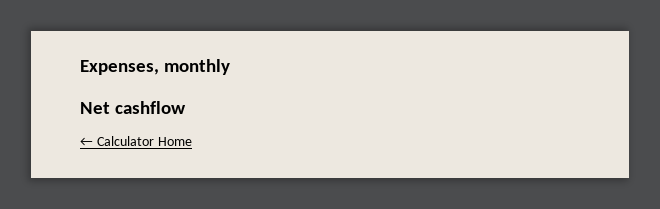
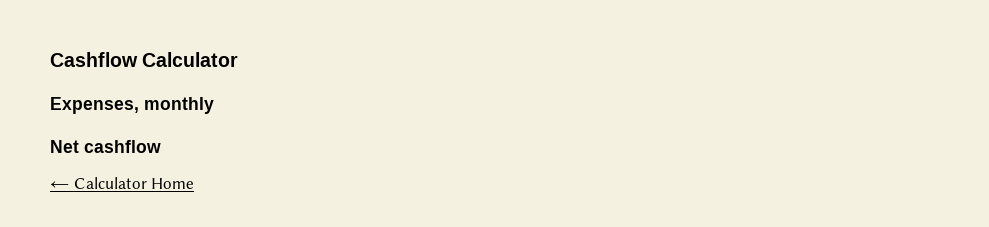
(80, 67) none -> [50,52,239,67] Cashflow Calculator //

